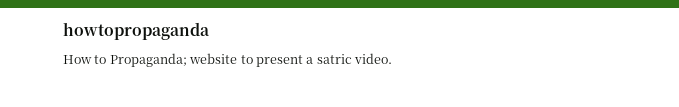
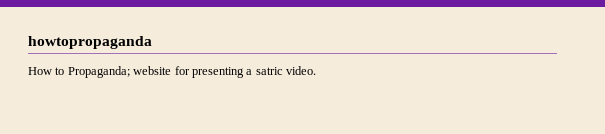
[240,55,303,67] to present -> [174,66,244,78] for presenting

